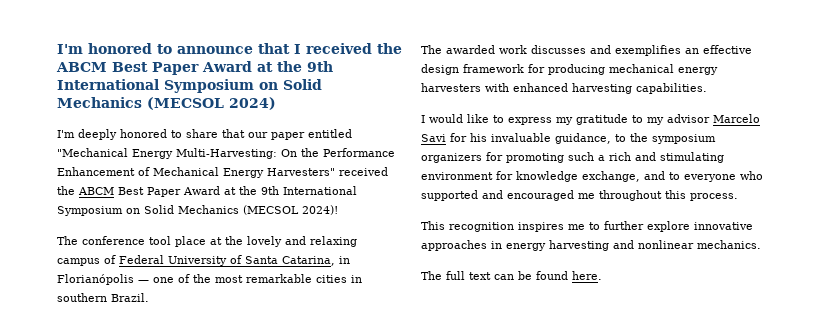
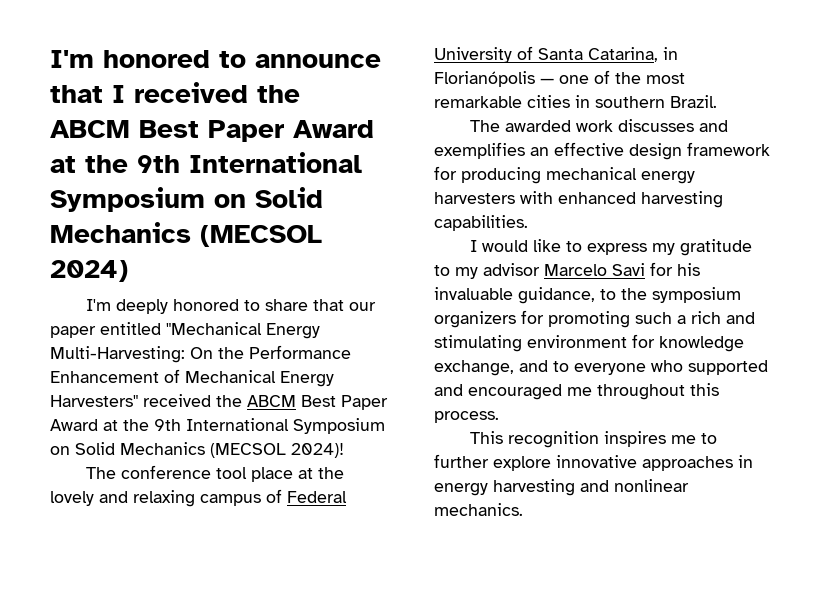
[421,271,602,280] // The full text can be found here. -> (523, 509) none

